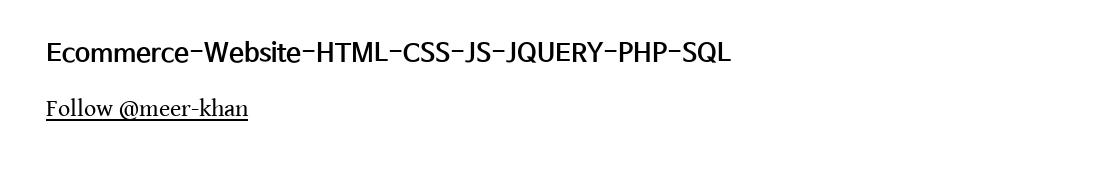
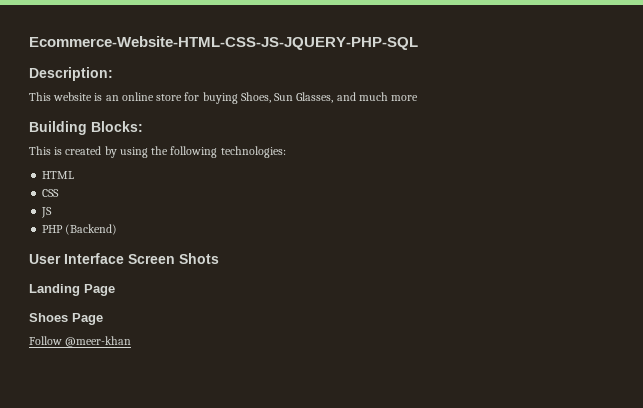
(731, 52) none -> [29,67,113,81] [29,92,419,104] [29,121,143,135] [29,146,286,158] [42,171,75,179] [42,189,60,197] [41,207,53,218] [42,224,118,235] [29,253,219,264] [29,284,115,296] [29,313,103,325] // Description: // This website is an online store for buying Shoes, Sun Glasses, and much more // Building Blocks: // This is created by using the following technologies: // HTML // CSS // JS // PHP (Backend) // User Interface Screen Shots // Landing Page // Shoes Page

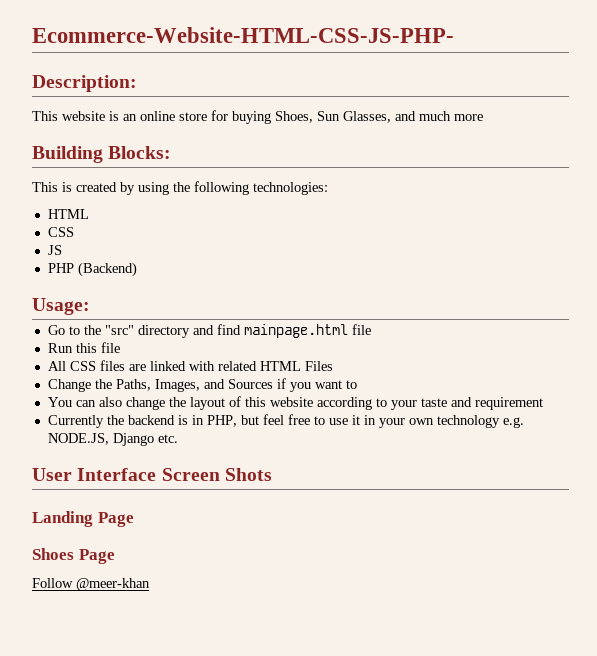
[29,36,418,50] Ecommerce-Website-HTML-CSS-JS-JQUERY-PHP-SQL -> [32,27,454,43] Ecommerce-Website-HTML-CSS-JS-PHP-
(118, 229) none -> [32,298,90,315] [47,324,371,338] [47,342,120,353] [47,360,333,371] [47,378,357,392] [47,396,543,410] [47,414,524,428] [47,433,178,446] // Usage: // Go to the "src" directory and find mainpage.html file // Run this file // All CSS files are linked with related HTML Files // Change the Paths, Images, and Sources if you want to // You can also change the layout of this website according to your taste and requirement // Currently the backend is in PHP, but feel free to use it in your own technology e.g. NODE.JS, Django etc.

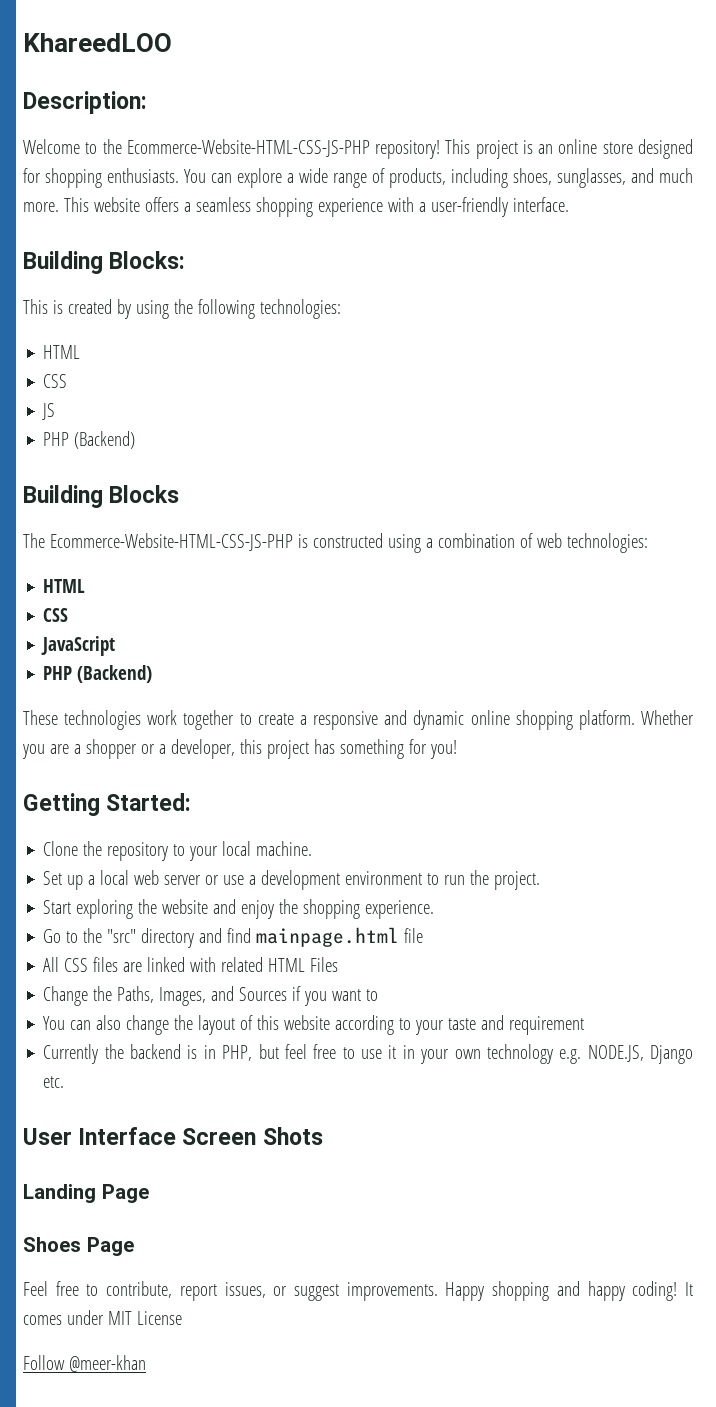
[32,27,454,43] Ecommerce-Website-HTML-CSS-JS-PHP- -> [23,33,172,52] KhareedLOO
[32,110,483,124] This website is an online store for buying Shoes, Sun Glasses, and much more -> [23,139,693,159] [23,168,693,188] [23,197,569,217] Welcome to the Ecommerce-Website-HTML-CSS-JS-PHP repository! This project is an online store designed for shopping enthusiasts. You can explore a wide range of products, including shoes, sunglasses, and much more. This website offers a seamless shopping experience with a user-friendly interface.
[32,298,90,315] Usage: -> [23,485,180,508] [23,533,648,553] [43,579,86,593] [43,608,69,622] [41,636,116,656] [43,665,153,683] [23,710,694,730] [22,739,457,759] [23,793,192,816] [43,841,313,861] [43,870,541,890] [43,899,435,919] Building Blocks // The Ecommerce-Website-HTML-CSS-JS-PHP is constructed using a combination of web technologies: // HTML // CSS // JavaScript // PHP (Backend) // These technologies work together to create a responsive and dynamic online shopping platform. Whether you are a shopper or a developer, this project has something for you! // Getting Started: // Clone the repository to your local machine. // Set up a local web server or use a development environment to run the project. // Start exploring the website and enjoy the shopping experience.
[47,342,120,353] // Run this file -> (424, 935) none
(115, 556) none -> [23,1281,693,1301] [23,1310,182,1325] // Feel free to contribute, report issues, or suggest improvements. Happy shopping and happy coding! It comes under MIT License

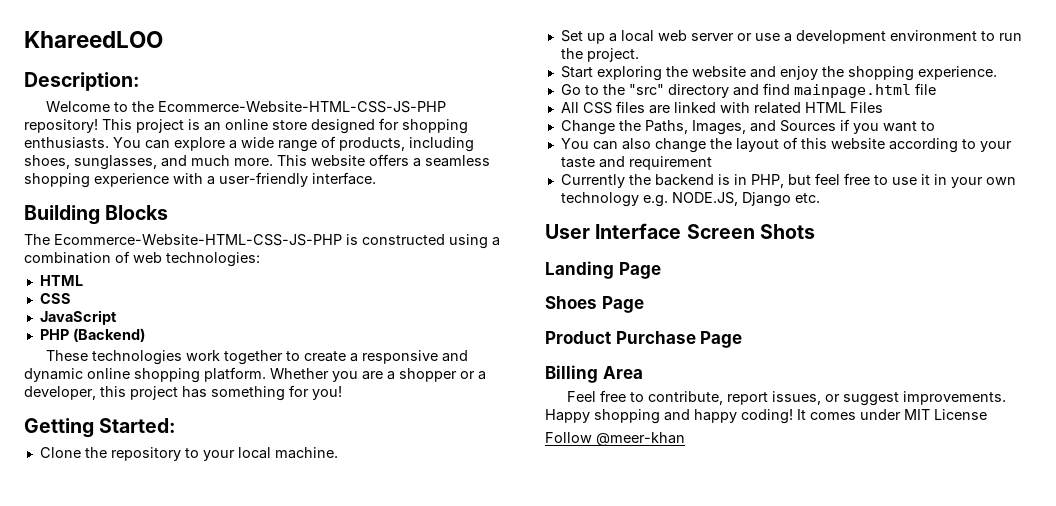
[23,251,186,274] [23,299,341,319] [43,345,81,359] [43,374,68,388] [42,403,56,420] [43,431,136,449] // Building Blocks: // This is created by using the following technologies: // HTML // CSS // JS // PHP (Backend) -> (376, 178) none
(134, 1246) none -> [545,331,743,348] [545,365,643,383] // Product Purchase Page // Billing Area

